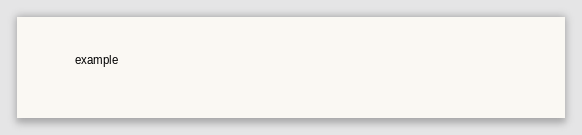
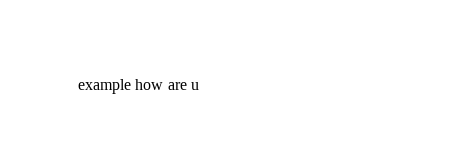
(118, 61) none -> [135,79,199,90] how are u

